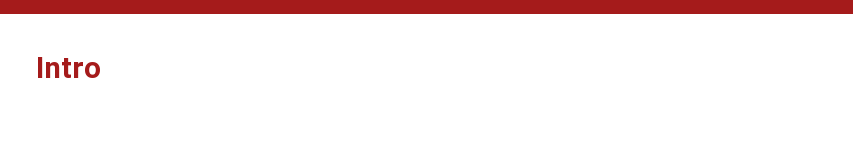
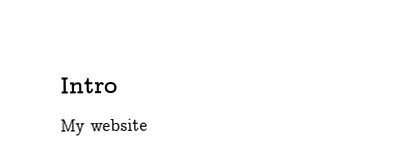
(101, 67) none -> [60,118,148,136] // My website

